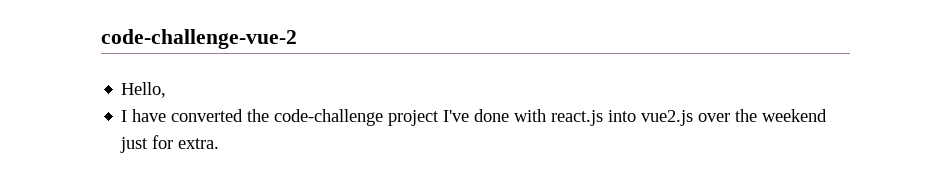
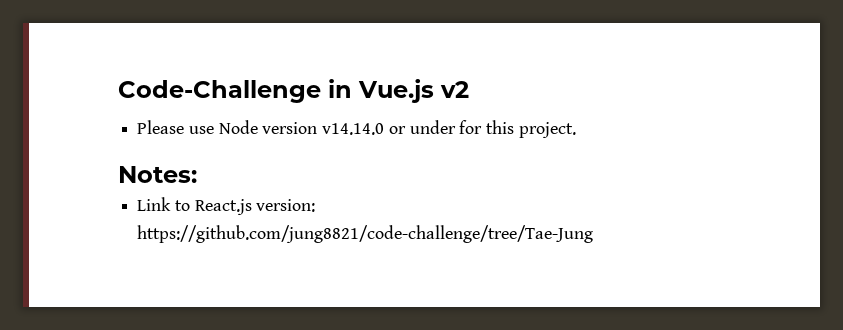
[101,29,297,49] [121,82,167,98] [121,109,828,126] [120,135,220,153] code-challenge-vue-2 // Hello, // I have converted the code-challenge project I've done with react.js into vue2.js over the weekend just for extra. -> [118,79,469,103] [137,120,576,138] [118,166,197,183] [137,197,316,215] [137,225,594,243] Code-Challenge in Vue.js v2 // Please use Node version v14.14.0 or under for this project. // Notes: // Link to React.js version: https://github.com/jung8821/code-challenge/tree/Tae-Jung

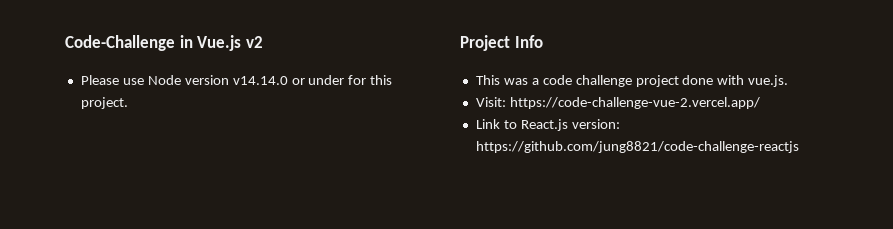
[118,166,197,183] Notes: -> [460,35,543,51] [475,75,789,87] [475,97,760,109] Project Info // This was a code challenge project done with vue.js. // Visit: https://code-challenge-vue-2.vercel.app/
[137,225,594,243] https://github.com/jung8821/code-challenge/tree/Tae-Jung -> [475,141,799,153] https://github.com/jung8821/code-challenge-reactjs

